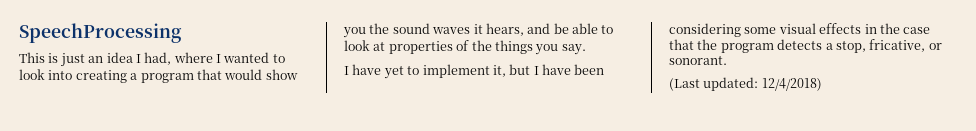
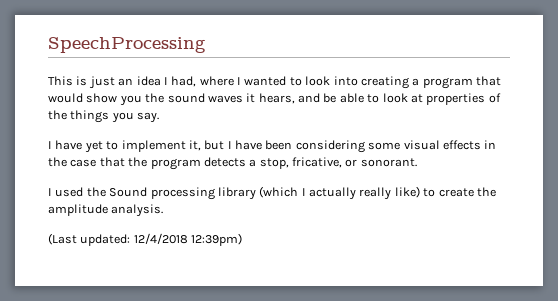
(727, 60) none -> [48,186,496,200] [48,204,164,217] // I used the Sound processing library (which I actually really like) to create the amplitude analysis.
[761,78,822,91] 12/4/2018) -> [133,233,243,246] 12/4/2018 12:39pm)

